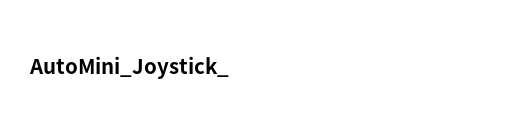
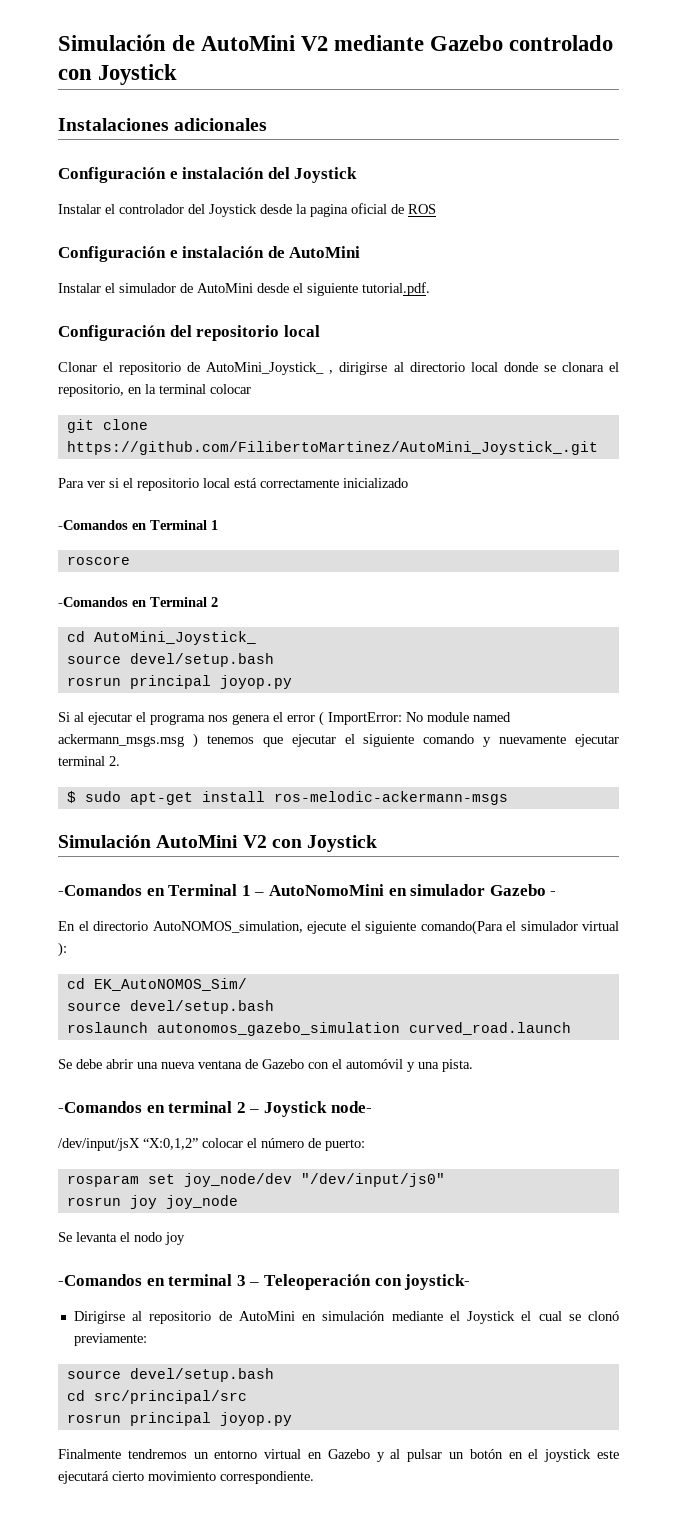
[29,56,229,79] AutoMini_Joystick_ -> [58,34,614,51] [58,64,178,85] [58,118,268,131] [58,167,358,183] [58,203,436,217] [58,246,361,262] [58,282,430,296] [58,325,320,341] [58,362,620,375] [58,384,251,397] [66,419,148,433] [66,441,598,455] [58,478,408,491] [58,520,218,530] [66,556,130,565] [58,597,218,607] [66,631,256,645] [66,653,274,667] [66,675,292,689] [58,711,511,726] [58,733,619,748] [58,756,120,766] [66,791,508,805] [58,835,378,852] [58,884,557,896] [58,920,619,935] [58,942,67,957] [66,978,247,991] [66,1000,274,1014] [66,1022,571,1036] [58,1059,473,1072] [58,1101,372,1117] [58,1138,365,1151] [66,1173,445,1187] [66,1195,238,1209] [58,1232,185,1245] [58,1274,471,1290] [73,1311,619,1324] [73,1333,147,1346] [66,1368,274,1382] [66,1390,247,1404] [66,1412,292,1426] [58,1449,620,1462] [58,1471,314,1484] Simulación de AutoMini V2 mediante Gazebo controlado con Joystick // Instalaciones adicionales // Configuración e instalación del Joystick // Instalar el controlador del Joystick desde la pagina oficial de ROS // Configuración e instalación de AutoMini // Instalar el simulador de AutoMini desde el siguiente tutorial.pdf. // Configuración del repositorio local // Clonar el repositorio de AutoMini_Joystick_ , dirigirse al directorio local donde se clonara el repositorio, en la terminal colocar // git clone https://github.com/FilibertoMartinez/AutoMini_Joystick_.git // Para ver si el repositorio local está correctamente inicializado // -Comandos en Terminal 1 // roscore // -Comandos en Terminal 2 // cd AutoMini_Joystick_ // source devel/setup.bash // rosrun principal joyop.py // Si al ejecutar el programa nos genera el error ( ImportError: No module named ackermann_msgs.msg ) tenemos que ejecutar el siguiente comando y nuevamente ejecutar terminal 2. // $ sudo apt-get install ros-melodic-ackermann-msgs // Simulación AutoMini V2 con Joystick // -Comandos en Terminal 1 – AutoNomoMini en simulador Gazebo - // En el directorio AutoNOMOS_simulation, ejecute el siguiente comando(Para el simulador virtual ): // cd EK_AutoNOMOS_Sim/ // source devel/setup.bash // roslaunch autonomos_gazebo_simulation curved_road.launch // Se debe abrir una nueva ventana de Gazebo con el automóvil y una pista. // -Comandos en terminal 2 – Joystick node- // /dev/input/jsX “X:0,1,2” colocar el número de puerto: // rosparam set joy_node/dev "/dev/input/js0" // rosrun joy joy_node // Se levanta el nodo joy // -Comandos en terminal 3 – Teleoperación con joystick- // Dirigirse al repositorio de AutoMini en simulación mediante el Joystick el cual se clonó previamente: // source devel/setup.bash // cd src/principal/src // rosrun principal joyop.py // Finalmente tendremos un entorno virtual en Gazebo y al pulsar un botón en el joystick este ejecutará cierto movimiento correspondiente.

